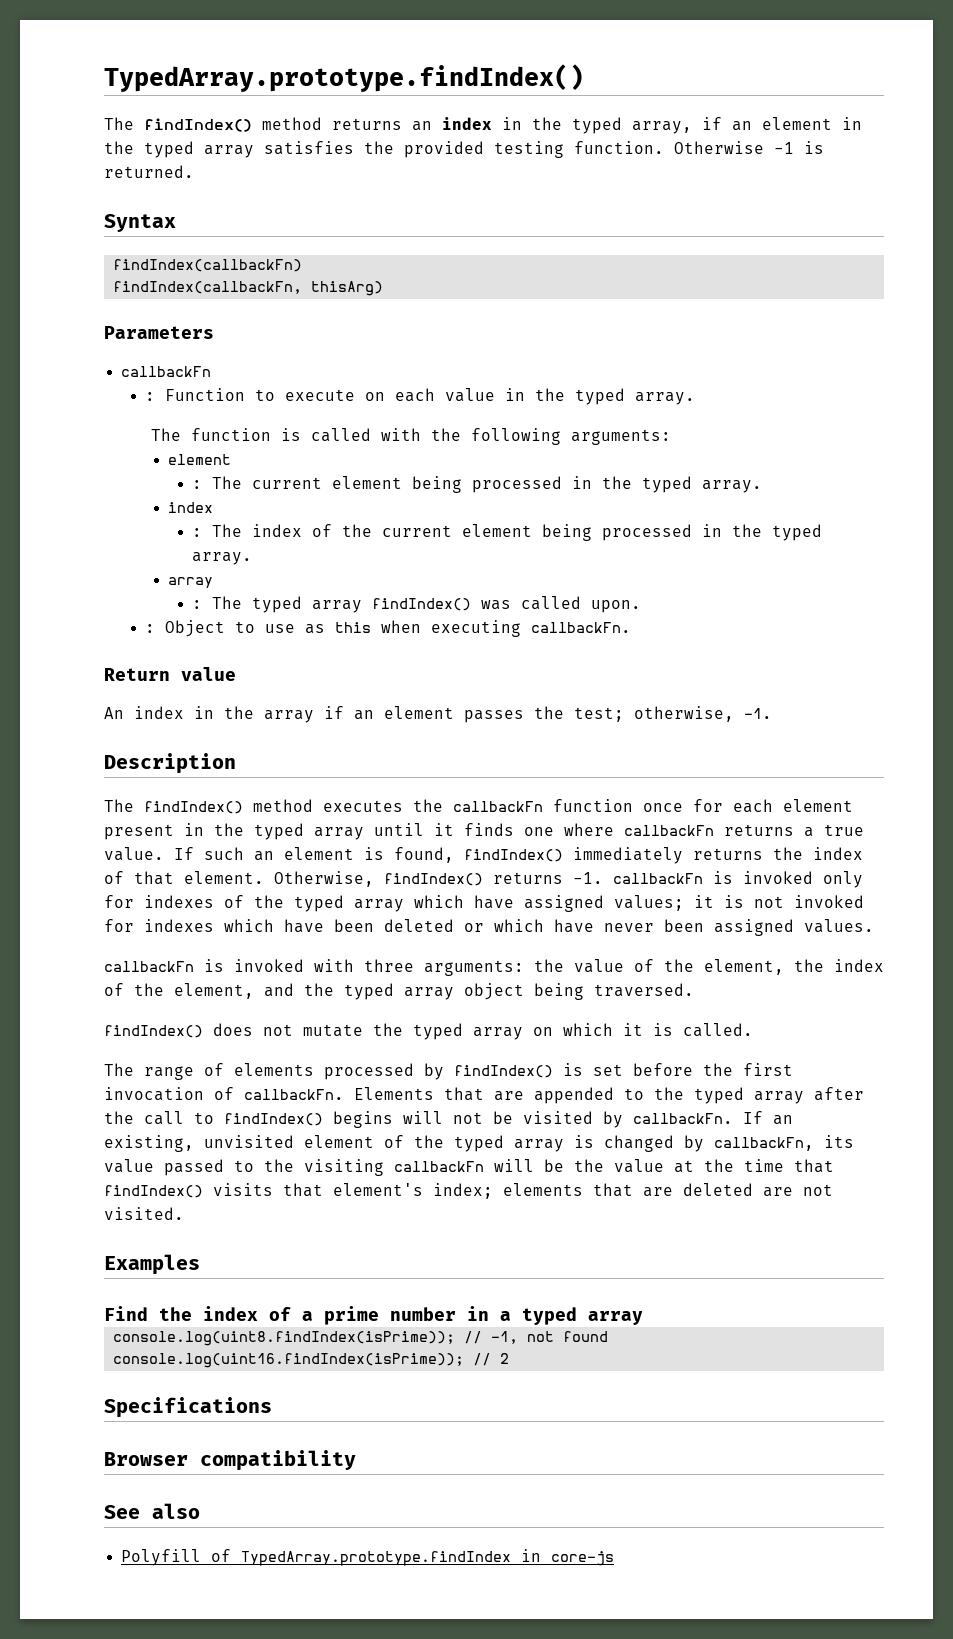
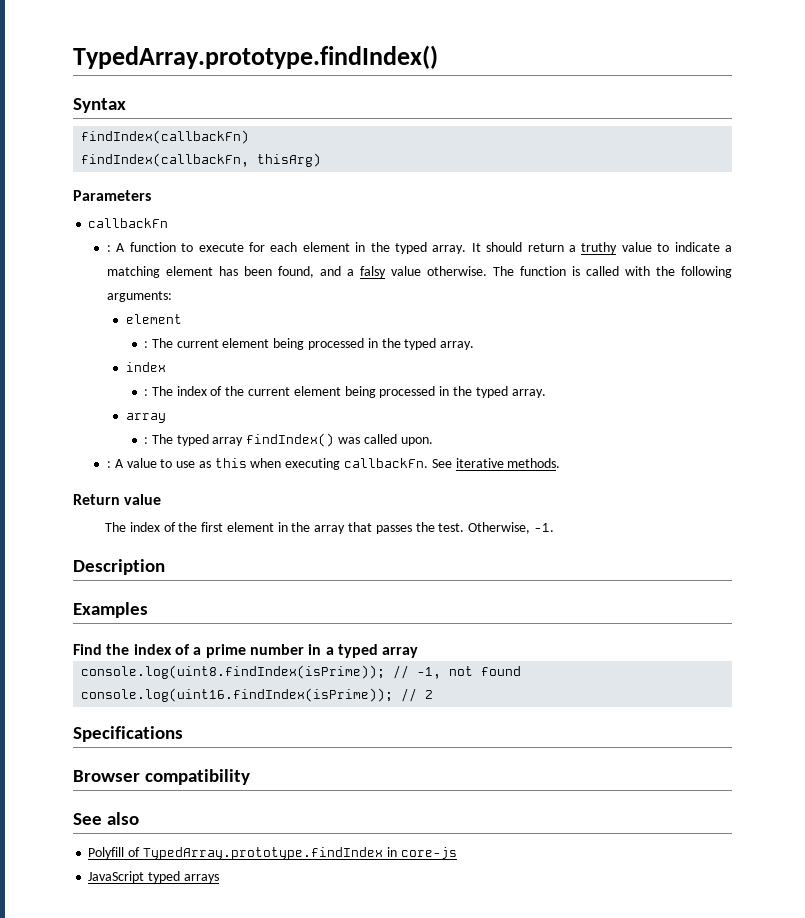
[104,117,862,134] [104,141,824,158] [104,165,194,178] // The findIndex() method returns an index in the typed array, if an element in the typed array satisfies the provided testing function. Otherwise -1 is returned. -> (438, 57) none
[164,388,695,405] Function to execute on each value in the typed array. // -> [116,242,732,254] [106,266,487,278] A function to execute for each element in the typed array. It should return a truthy value to indicate a matching element has been found, and a falsy value otherwise.
[164,620,225,637] Object -> [114,458,157,468] A value
(631, 627) none -> [431,458,561,468] See iterative methods.
[104,706,772,723] [104,753,236,774] [104,799,853,814] [104,823,864,840] [104,847,863,864] [104,871,863,888] [104,895,864,912] [104,919,874,936] [104,959,884,976] [104,983,694,1000] [104,1023,753,1040] [104,1063,793,1080] [104,1087,864,1104] [104,1111,793,1128] [104,1135,854,1152] [104,1159,834,1176] [104,1183,833,1199] [104,1207,184,1220] An index in the array if an element passes the test; otherwise, -1. // Description // The findIndex() method executes the callbackFn function once for each element present in the typed array until it finds one where callbackFn returns a true value. If such an element is found, findIndex() immediately returns the index of that element. Otherwise, findIndex() returns -1. callbackFn is invoked only for indexes of the typed array which have assigned values; it is not invoked for indexes which have been deleted or which have never been assigned values. // callbackFn is invoked with three arguments: the value of the element, the index of the element, and the typed array object being traversed. // findIndex() does not mutate the typed array on which it is called. // The range of elements processed by findIndex() is set before the first invocation of callbackFn. Elements that are appended to the typed array after the call to findIndex() begins will not be visited by callbackFn. If an existing, unvisited element of the typed array is changed by callbackFn, its value passed to the visiting callbackFn will be the value at the time that findIndex() visits that element's index; elements that are deleted are not visited. -> [104,522,554,534] [73,559,165,575] The index of the first element in the array that passes the test. Otherwise, -1. // Description
(615, 1558) none -> [88,871,219,883] // JavaScript typed arrays

